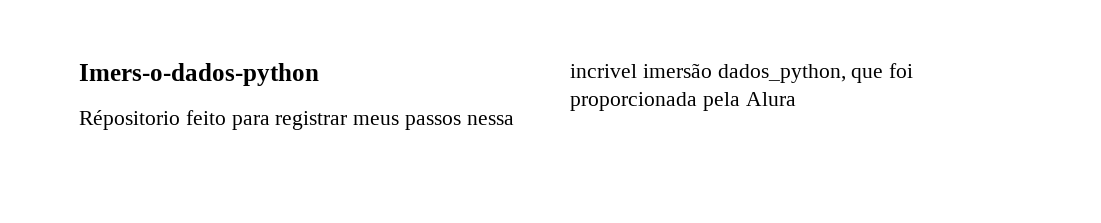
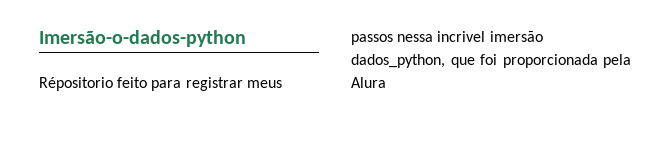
[79,63,319,86] Imers-o-dados-python -> [39,30,246,47] Imersão-o-dados-python

